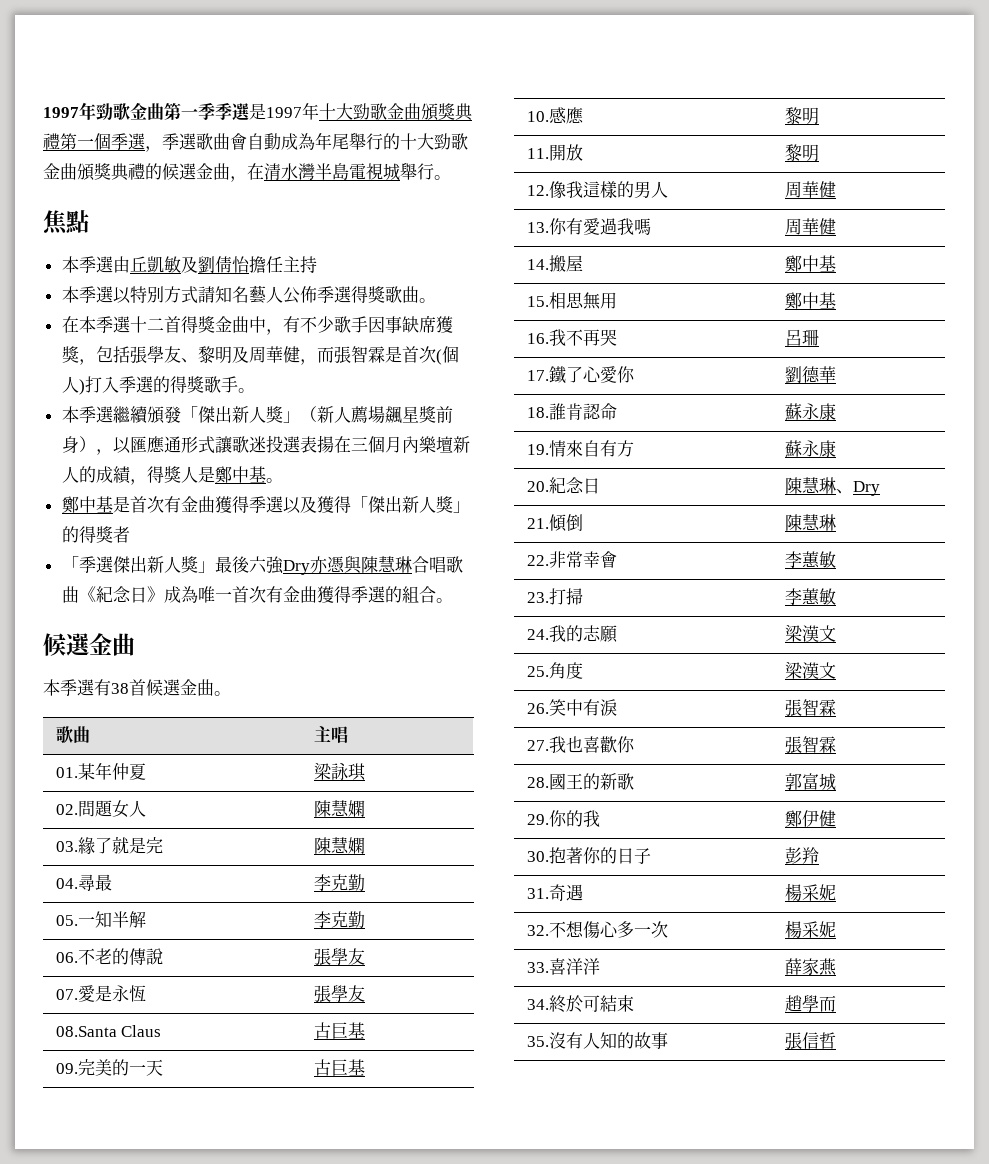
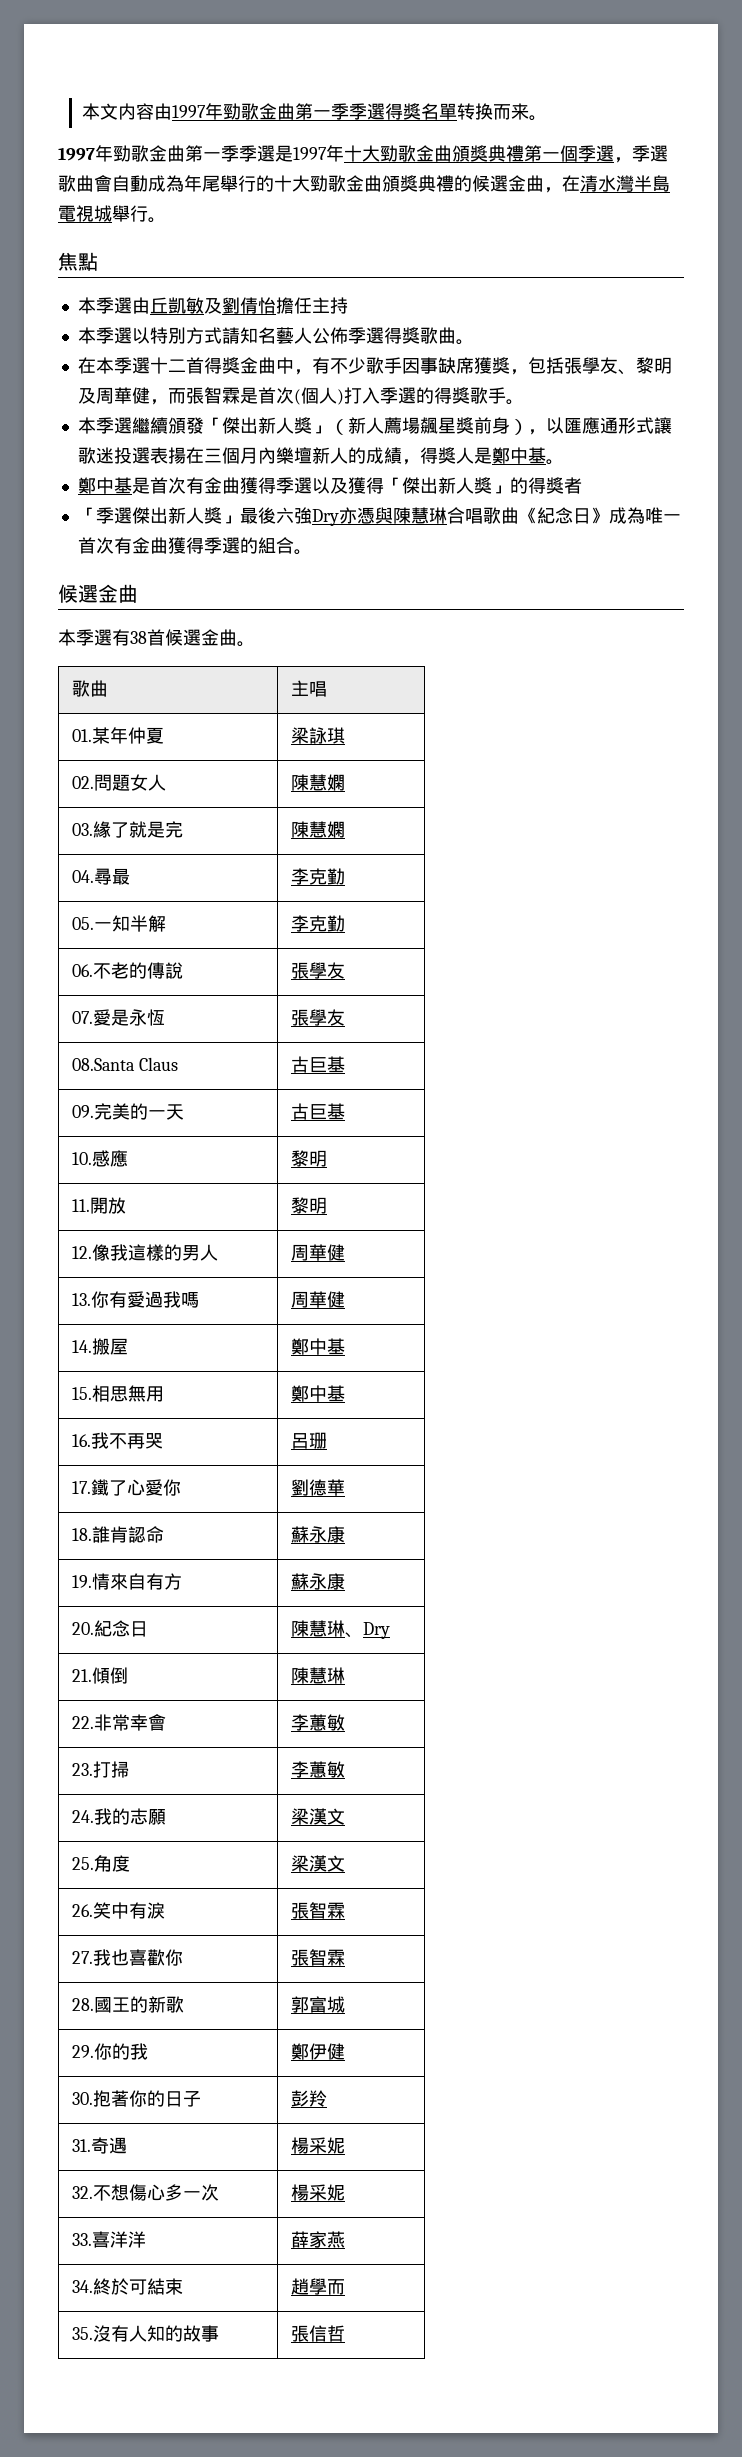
(43, 112) none -> [81,103,547,121] 本文内容由1997年勁歌金曲第一季季選得獎名單转换而来。 //

